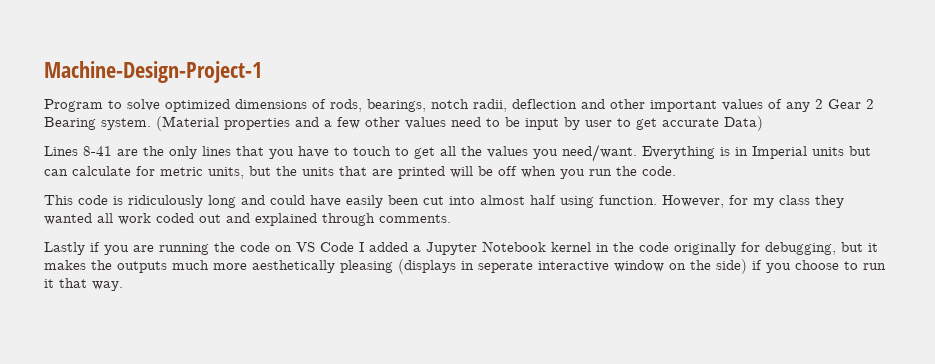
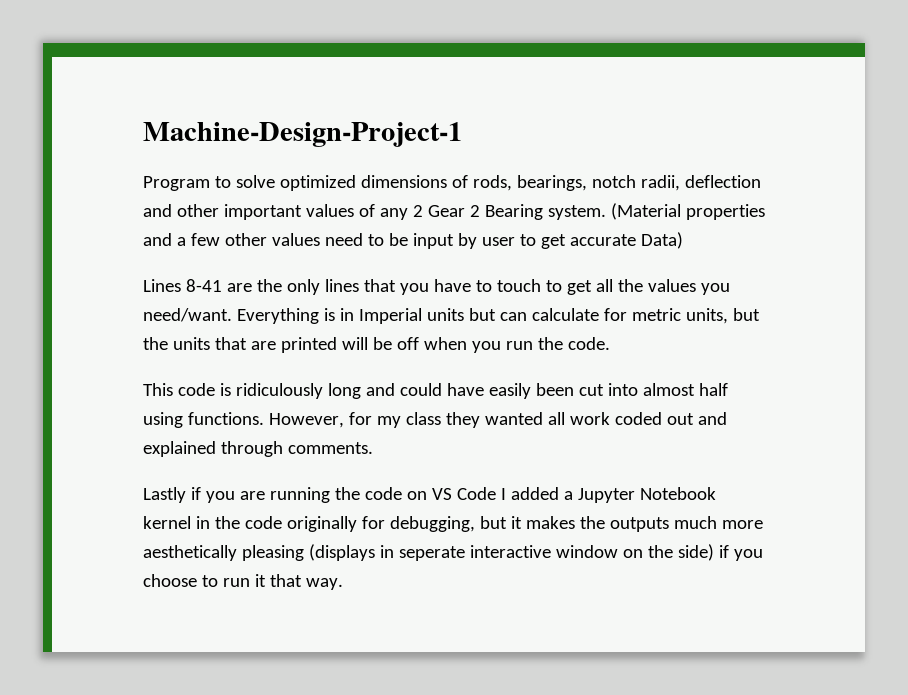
[599,195,657,205] function. -> [187,412,264,425] functions.

